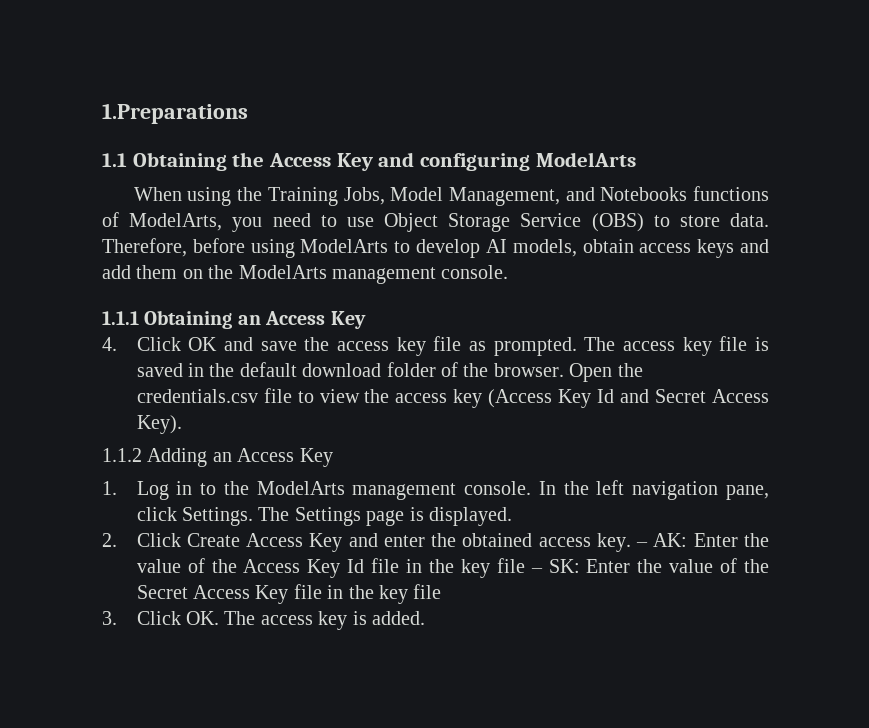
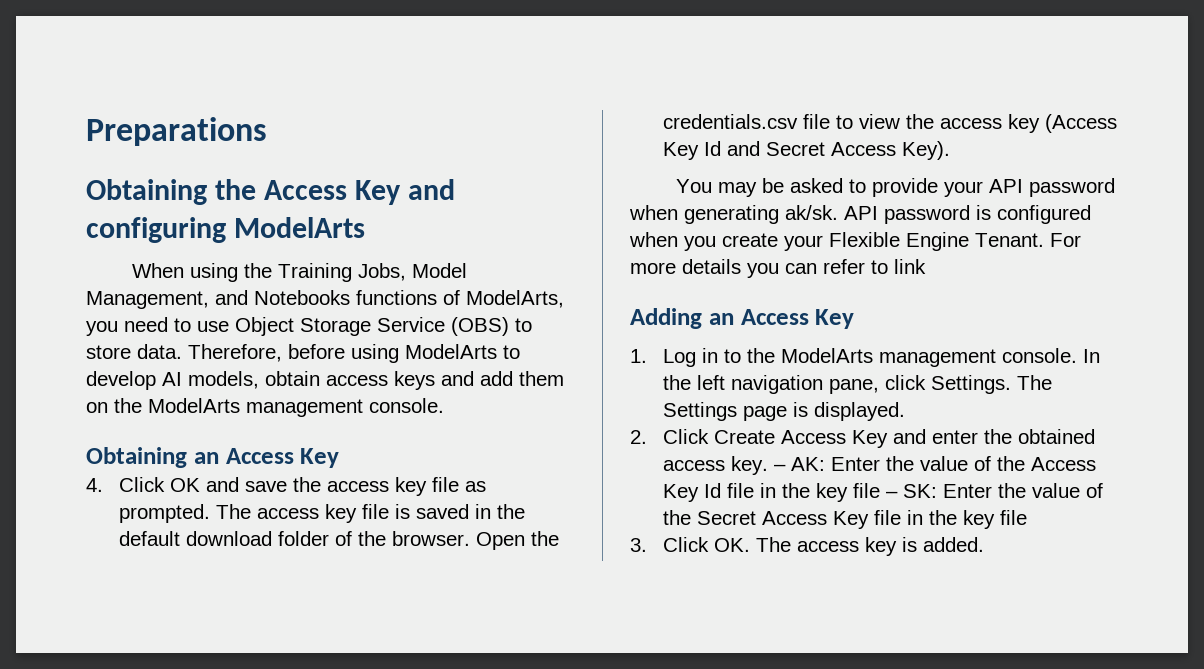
[102,103,248,124] [102,153,127,167] 1.Preparations // 1.1 -> [86,117,267,146] Preparations //
[102,311,139,325] 1.1.1 -> (444, 405) none
[102,448,142,462] 1.1.2 -> [675,178,1115,197] [629,205,1091,224] [629,232,1081,251] [630,259,926,278] You may be asked to provide your API password when generating ak/sk. API password is configured when you create your Flexible Engine Tenant. For more details you can refer to link //

